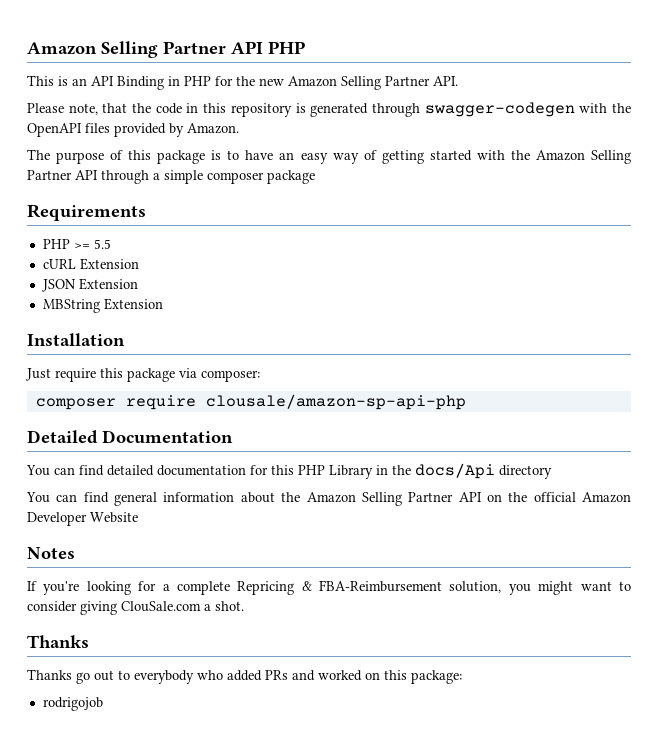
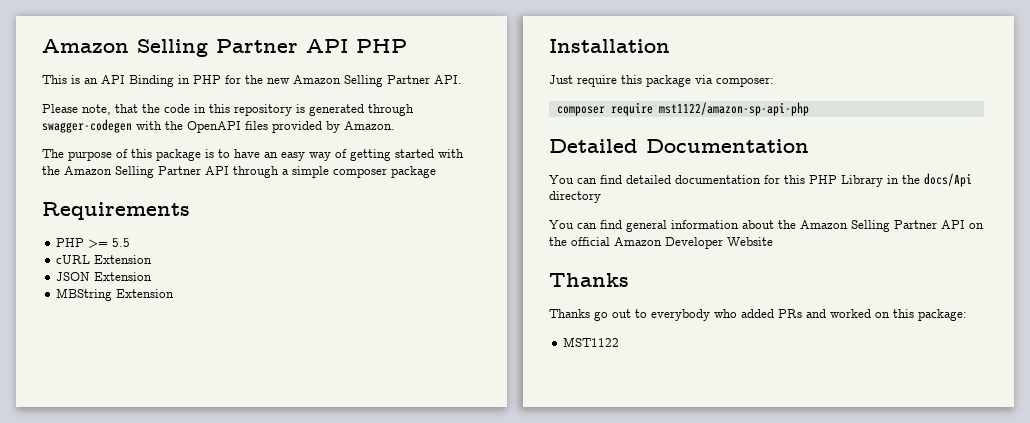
[205,394,466,410] clousale/amazon-sp-api-php -> [658,102,809,116] mst1122/amazon-sp-api-php
[27,547,75,559] [27,580,631,595] [27,601,244,615] // Notes // If you're looking for a complete Repricing & FBA-Reimbursement solution, you might want to consider giving ClouSale.com a shot. -> (773, 241) none
[42,697,103,711] rodrigojob -> [563,337,620,347] MST1122

